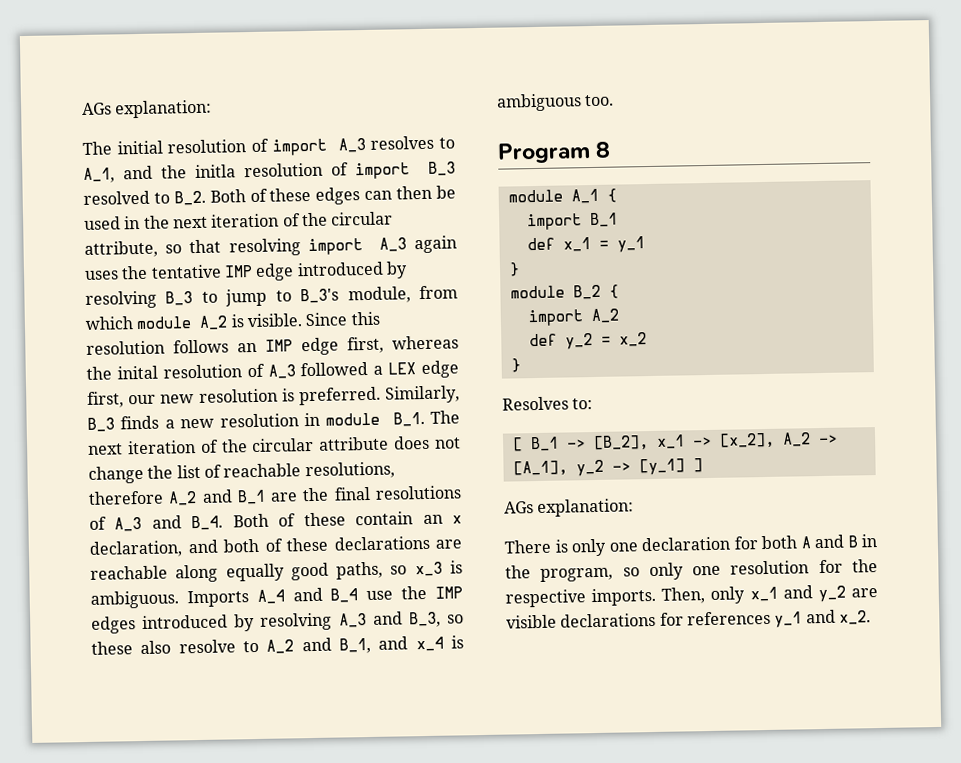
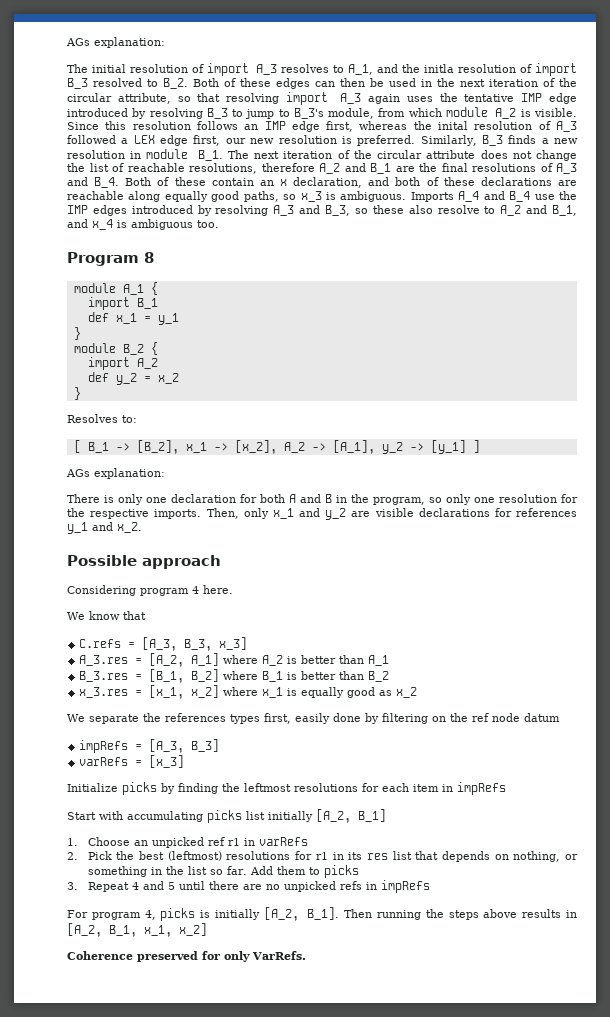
(871, 617) none -> [67,555,221,569] [67,585,233,596] [67,611,146,620] [79,637,248,651] [79,653,390,667] [79,669,390,683] [79,685,418,699] [67,713,560,724] [79,739,220,753] [79,755,185,768] [67,782,506,795] [67,809,386,823] [67,837,308,848] [67,851,578,862] [87,865,359,878] [67,880,430,893] [67,907,577,921] [67,923,207,937] [67,951,306,962] // Possible approach // Considering program 4 here. // We know that // C.refs = [A_3, B_3, x_3] // A_3.res = [A_2, A_1] where A_2 is better than A_1 // B_3.res = [B_1, B_2] where B_1 is better than B_2 // x_3.res = [x_1, x_2] where x_1 is equally good as x_2 // We separate the references types first, easily done by filtering on the ref node datum // impRefs = [A_3, B_3] // varRefs = [x_3] // Initialize picks by finding the leftmost resolutions for each item in impRefs // Start with accumulating picks list initially [A_2, B_1] // 1. Choose an unpicked ref r1 in varRefs // 2. Pick the best (leftmost) resolutions for r1 in its res list that depends on nothing, or something in the list so far. Add them to picks // 3. Repeat 4 and 5 until there are no unpicked refs in impRefs // For program 4, picks is initially [A_2, B_1]. Then running the steps above results in [A_2, B_1, x_1, x_2] // Coherence preserved for only VarRefs.

